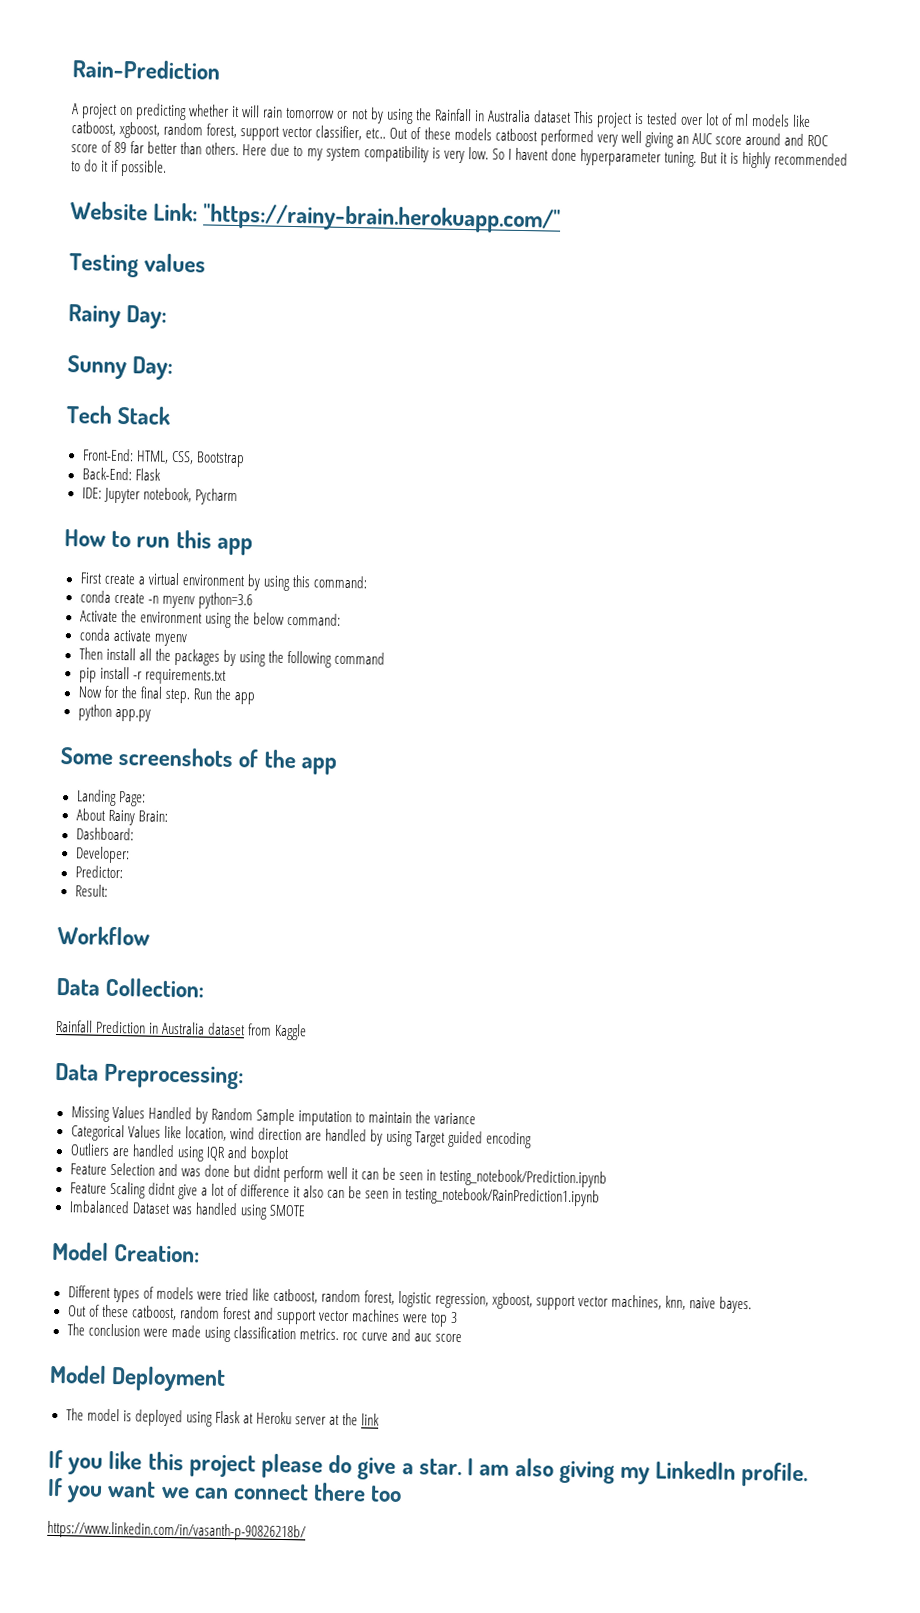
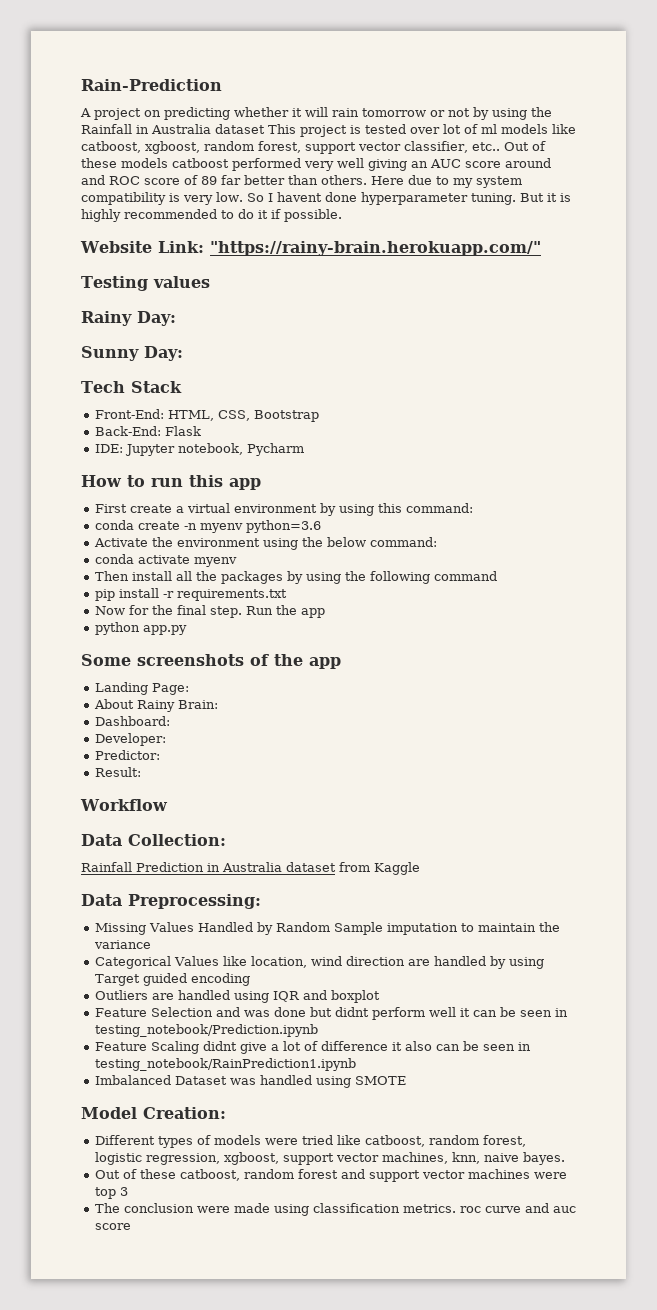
[49,1364,227,1393] [65,1408,381,1427] [48,1449,809,1488] [47,1477,403,1503] [47,1520,306,1542] // Model Deployment // The model is deployed using Flask at Heroku server at the link // If you like this project please do give a star. I am also giving my LinkedIn profile. If you want we can connect there too // https://www.linkedin.com/in/vasanth-p-90826218b/ -> (131, 1226) none

